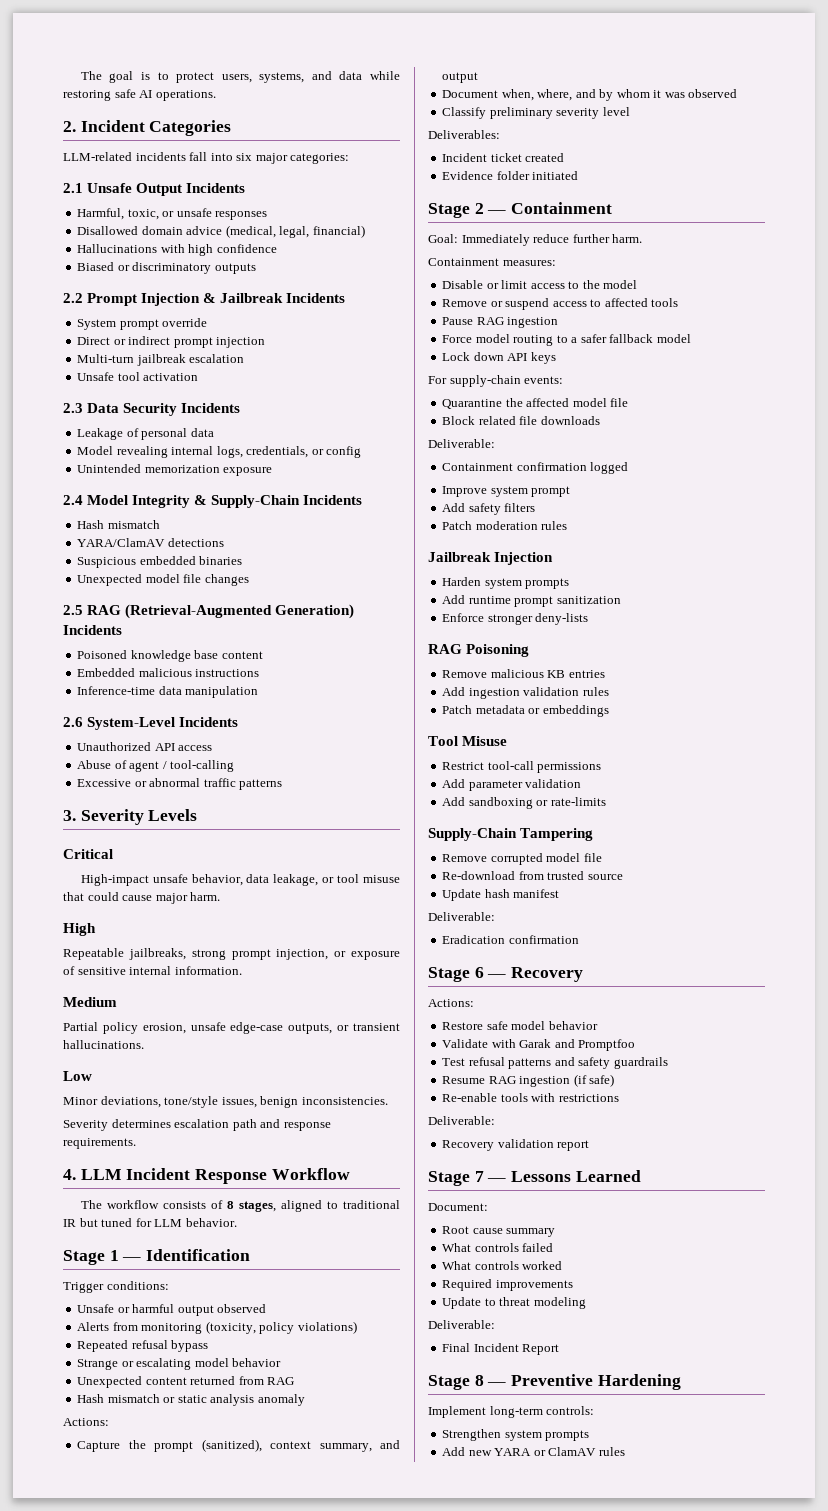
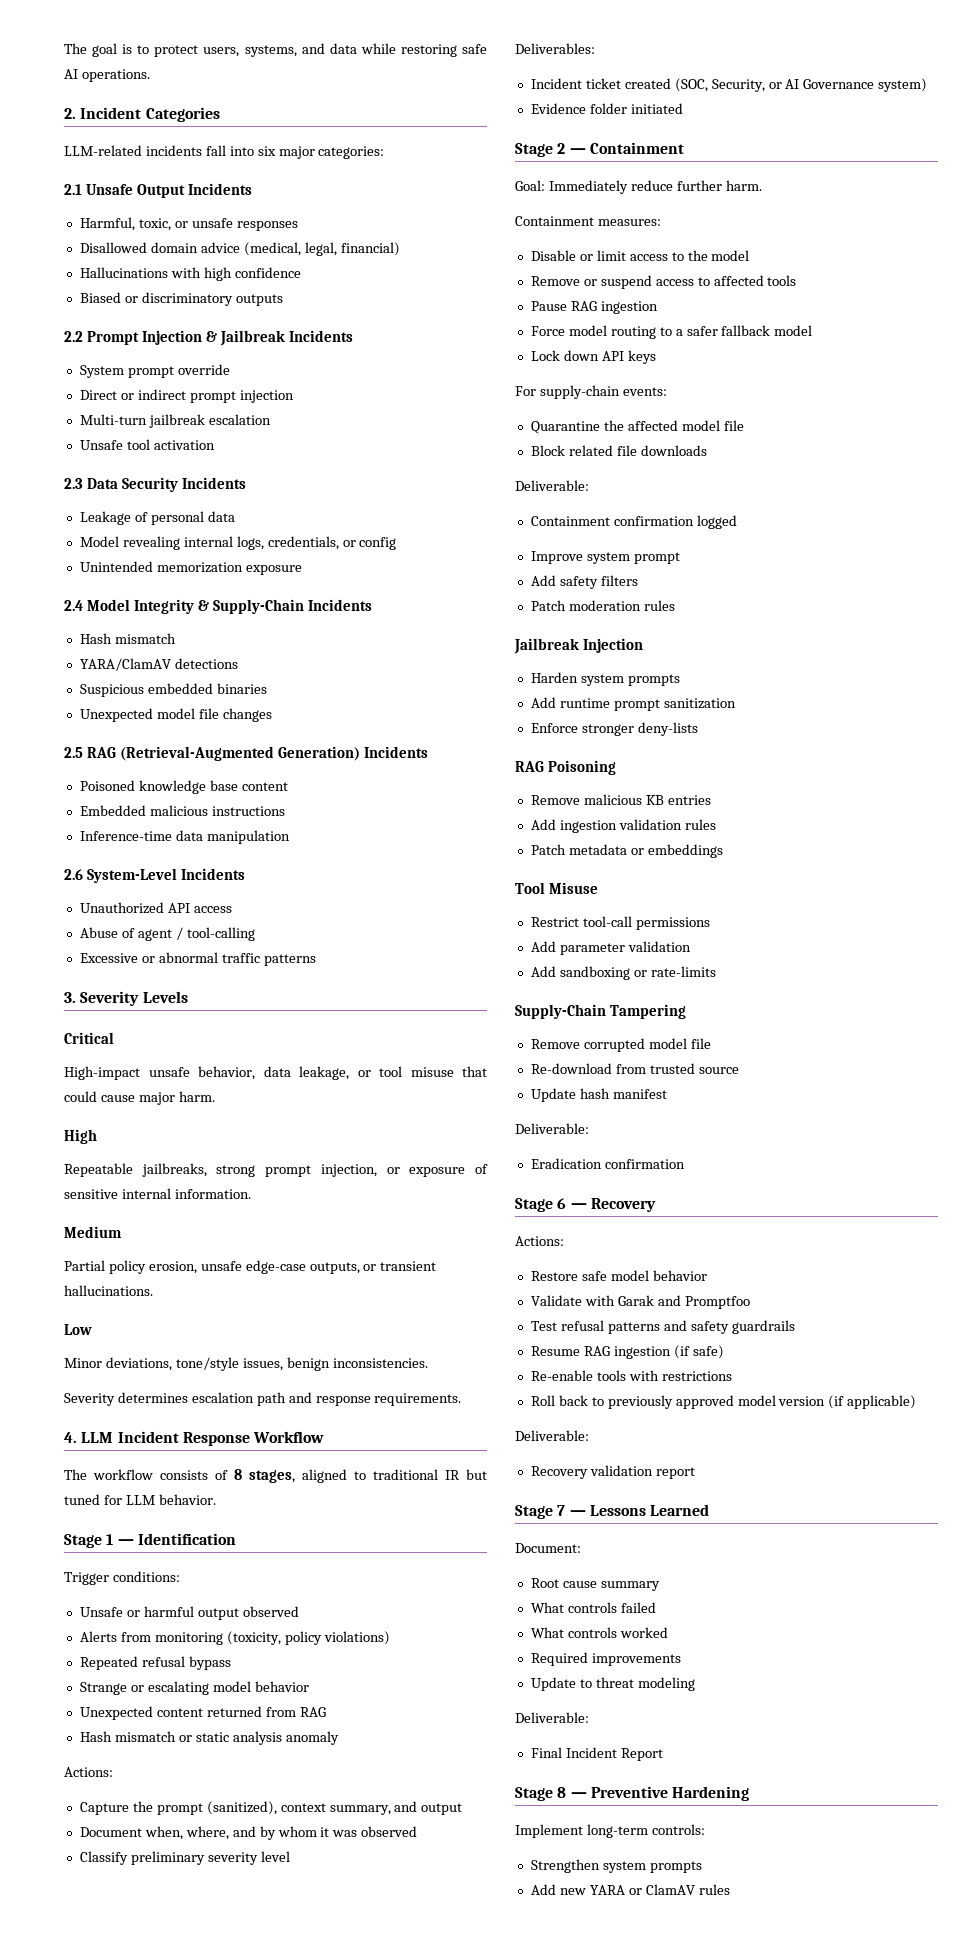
(565, 157) none -> [674,78,928,92] (SOC, Security, or AI Governance system)
(619, 1098) none -> [530,1395,917,1409] // Roll back to previously approved model version (if applicable)

